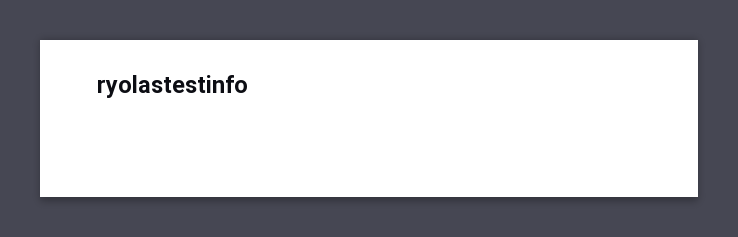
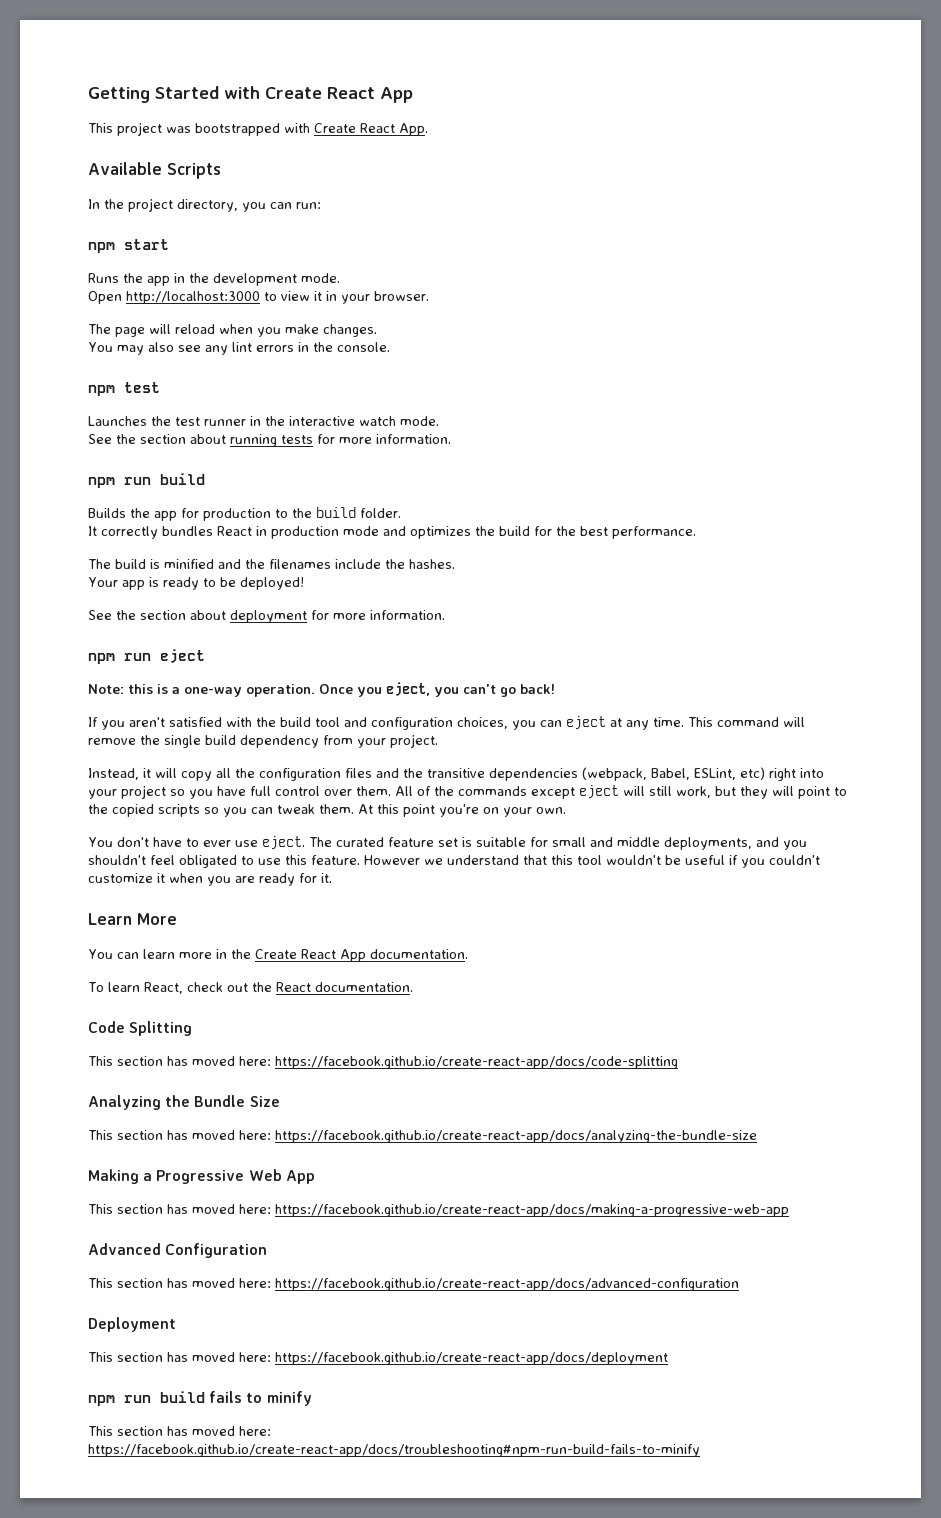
[97,75,248,98] ryolastestinfo -> [88,86,413,103] [88,122,428,136] [88,162,221,179] [88,198,321,212] [88,239,169,253] [88,273,340,286] [88,291,429,304] [88,324,377,337] [88,342,390,355] [88,382,160,396] [88,416,439,426] [88,434,451,447] [88,473,205,488] [88,507,401,521] [88,526,696,539] [88,559,455,569] [88,577,304,590] [88,610,445,623] [88,649,205,664] [88,682,555,697] [88,716,805,730] [88,734,438,748] [88,767,824,781] [88,785,847,799] [88,804,566,817] [88,836,807,850] [88,855,820,868] [88,873,332,886] [88,913,177,925] [88,949,468,962] [88,982,413,994] [88,1021,193,1036] [88,1056,678,1069] [88,1095,280,1110] [88,1130,757,1143] [88,1169,315,1184] [88,1204,789,1217] [88,1243,268,1258] [88,1278,739,1291] [88,1317,176,1332] [88,1352,668,1365] [88,1391,312,1406] [88,1426,271,1436] [88,1444,700,1457] Getting Started with Create React App // This project was bootstrapped with Create React App. // Available Scripts // In the project directory, you can run: // npm start // Runs the app in the development mode. // Open http://localhost:3000 to view it in your browser. // The page will reload when you make changes. // You may also see any lint errors in the console. // npm test // Launches the test runner in the interactive watch mode. // See the section about running tests for more information. // npm run build // Builds the app for production to the build folder. // It correctly bundles React in production mode and optimizes the build for the best performance. // The build is minified and the filenames include the hashes. // Your app is ready to be deployed! // See the section about deployment for more information. // npm run eject // Note: this is a one-way operation. Once you eject, you can't go back! // If you aren't satisfied with the build tool and configuration choices, you can eject at any time. This command will remove the single build dependency from your project. // Instead, it will copy all the configuration files and the transitive dependencies (webpack, Babel, ESLint, etc) right into your project so you have full control over them. All of the commands except eject will still work, but they will point to the copied scripts so you can tweak them. At this point you're on your own. // You don't have to ever use eject. The curated feature set is suitable for small and middle deployments, and you shouldn't feel obligated to use this feature. However we understand that this tool wouldn't be useful if you couldn't customize it when you are ready for it. // Learn More // You can learn more in the Create React App documentation. // To learn React, check out the React documentation. // Code Splitting // This section has moved here: https://facebook.github.io/create-react-app/docs/code-splitting // Analyzing the Bundle Size // This section has moved here: https://facebook.github.io/create-react-app/docs/analyzing-the-bundle-size // Making a Progressive Web App // This section has moved here: https://facebook.github.io/create-react-app/docs/making-a-progressive-web-app // Advanced Configuration // This section has moved here: https://facebook.github.io/create-react-app/docs/advanced-configuration // Deployment // This section has moved here: https://facebook.github.io/create-react-app/docs/deployment // npm run build fails to minify // This section has moved here: https://facebook.github.io/create-react-app/docs/troubleshooting#npm-run-build-fails-to-minify

